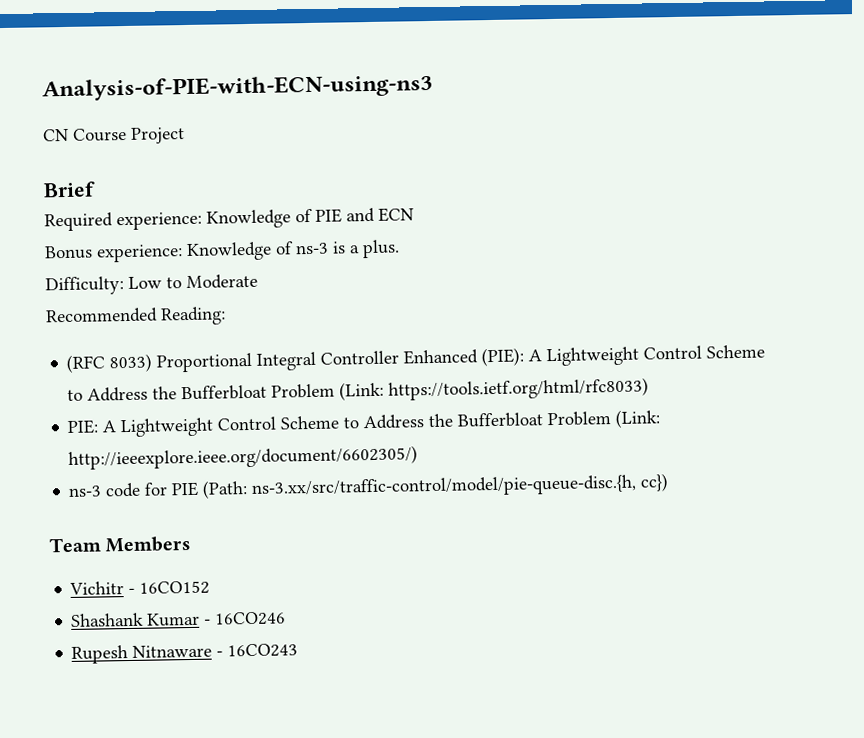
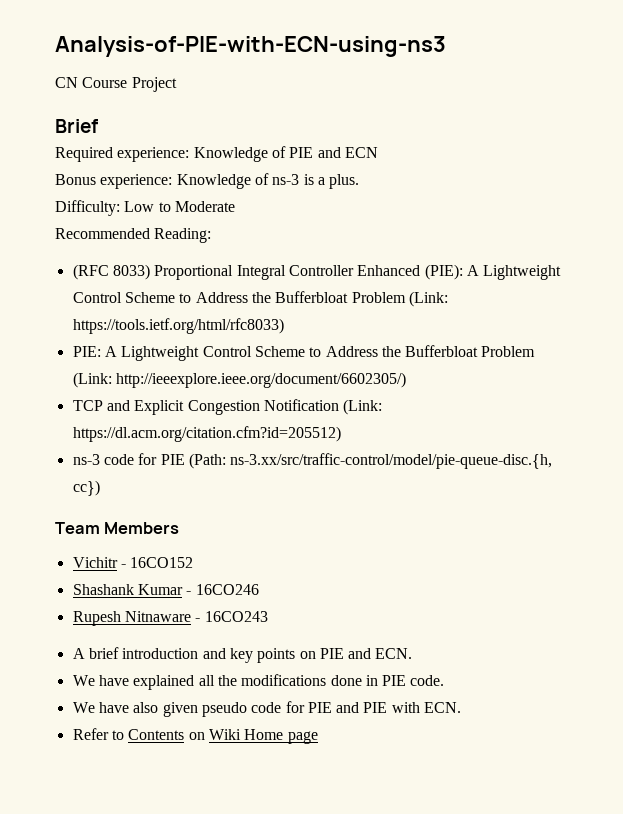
(419, 457) none -> [72,399,383,415] [72,426,341,442] // TCP and Explicit Congestion Notification (Link: https://dl.acm.org/citation.cfm?id=205512)
(299, 650) none -> [72,647,413,663] [72,674,445,690] [72,701,462,717] [72,728,318,744] // A brief introduction and key points on PIE and ECN. // We have explained all the modifications done in PIE code. // We have also given pseudo code for PIE and PIE with ECN. // Refer to Contents on Wiki Home page

